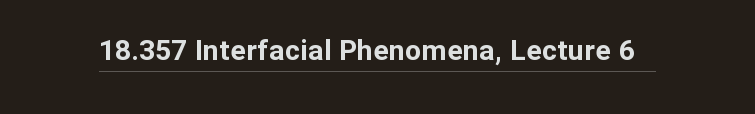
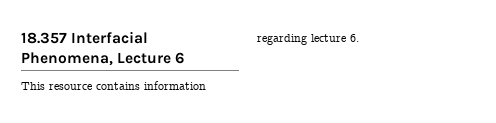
(635, 50) none -> [21,81,206,90] [257,34,359,45] // This resource contains information regarding lecture 6.

